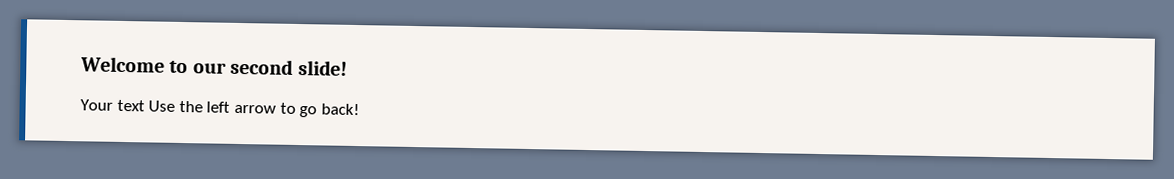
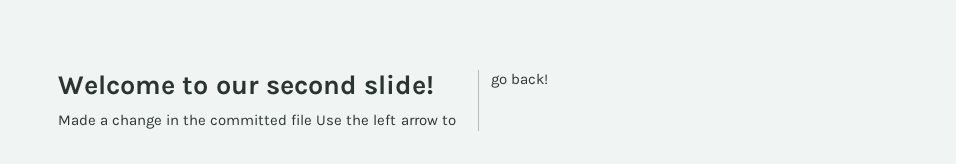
[80,99,145,112] Your text -> [58,114,313,129] Made a change in the committed file

